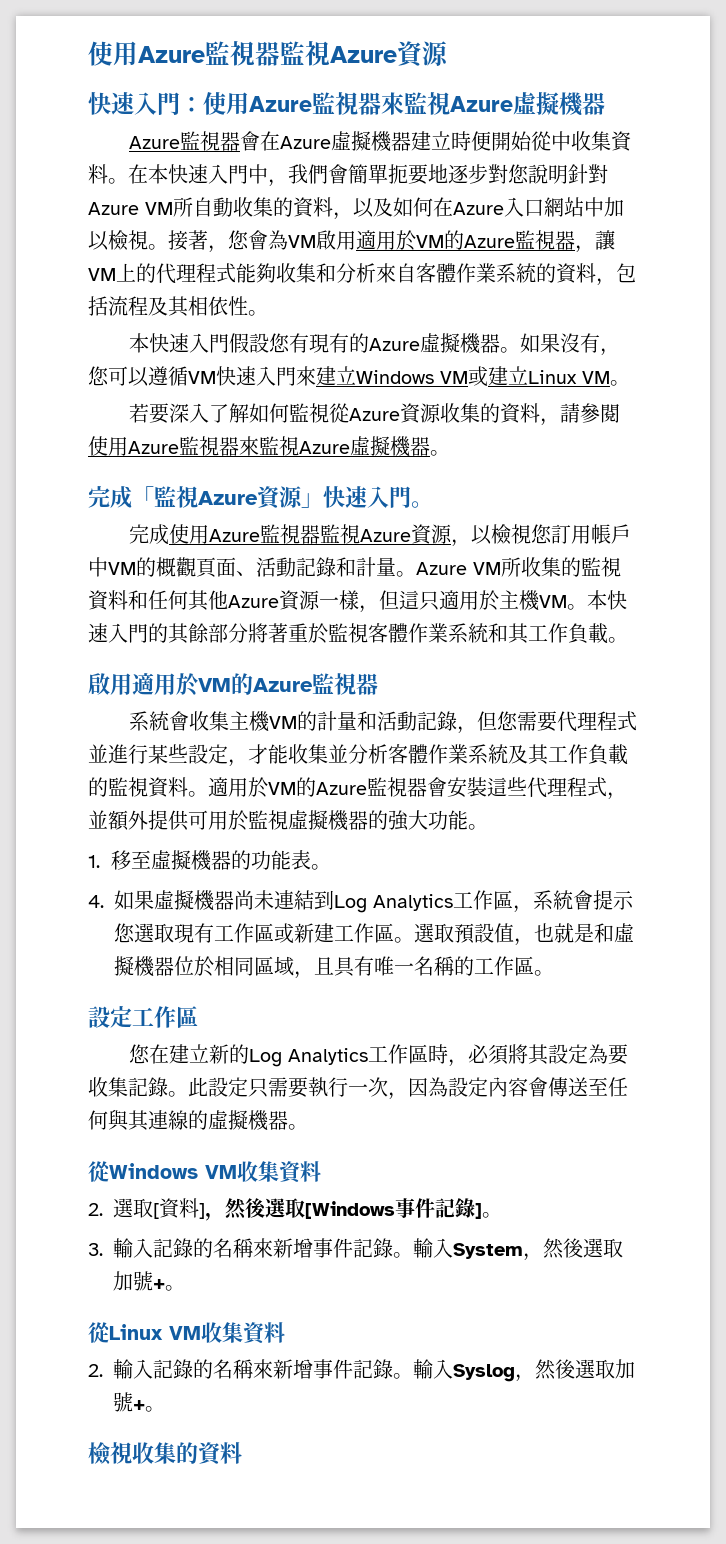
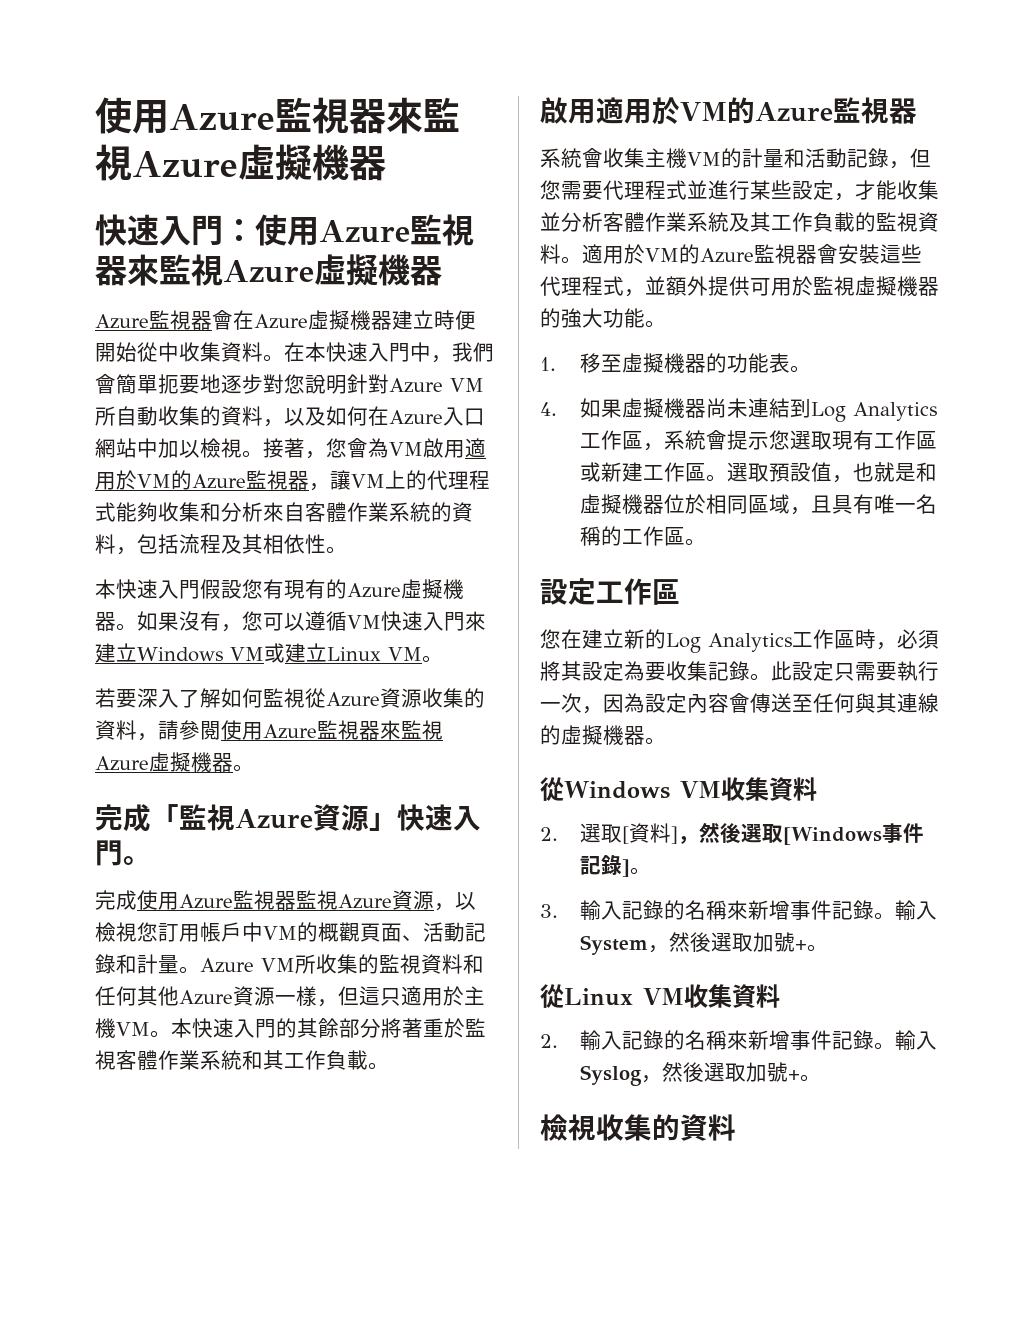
[88,41,449,68] 使用Azure監視器監視Azure資源 -> [95,97,460,134] [95,144,386,181] 使用Azure監視器來監視Azure虛擬機器

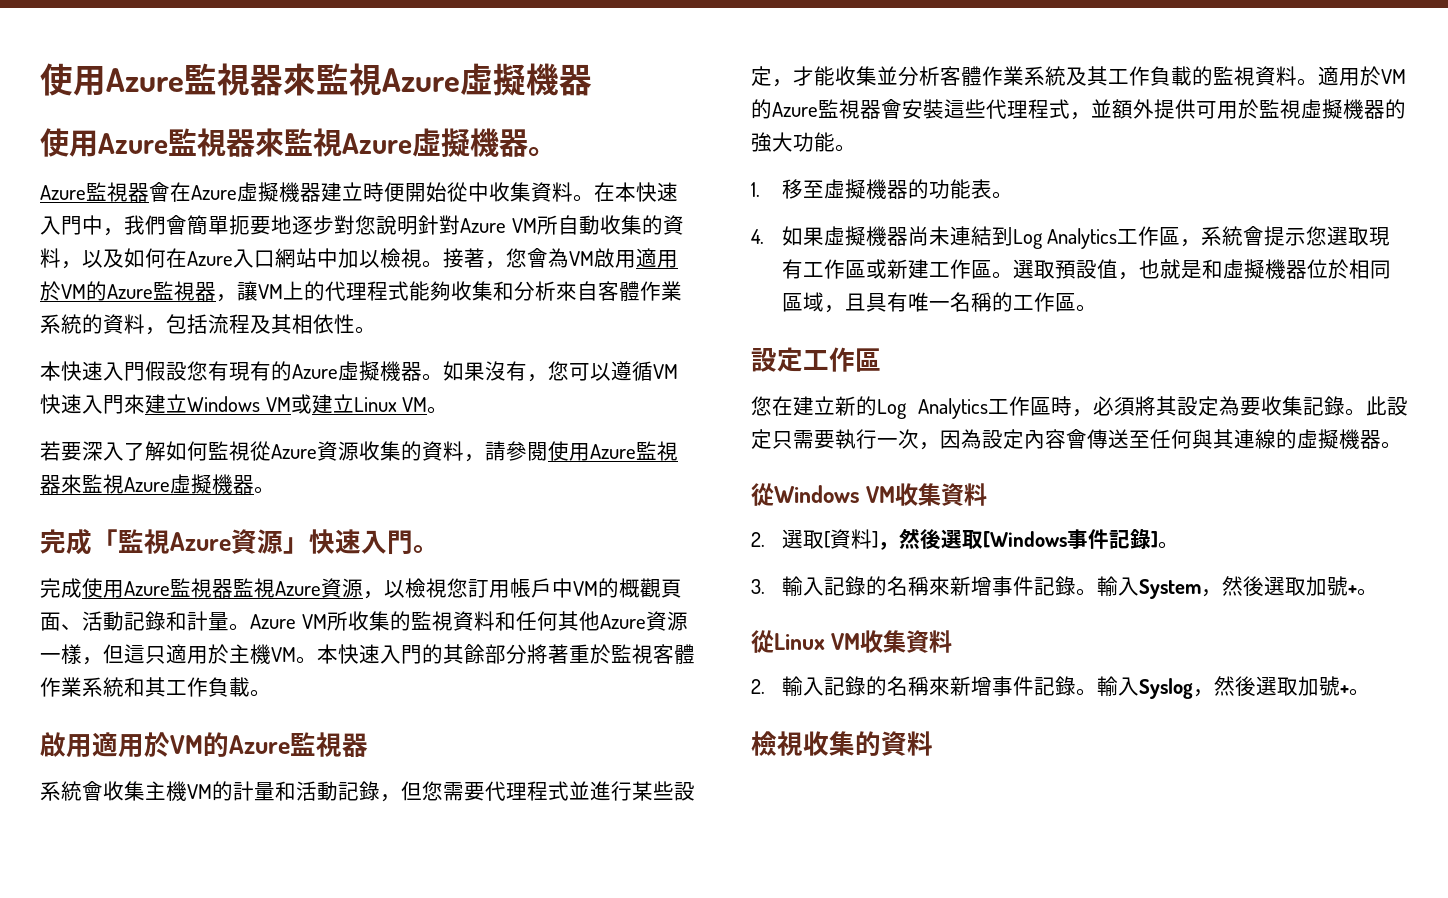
[95,97,460,134] [95,144,386,181] [95,214,474,246] [95,254,442,286] 使用Azure監視器來監視Azure虛擬機器 // 快速入門：使用Azure監視器來監視Azure虛擬機器 -> [40,63,592,96] [40,128,557,157] 使用Azure監視器來監視Azure虛擬機器 // 使用Azure監視器來監視Azure虛擬機器。

